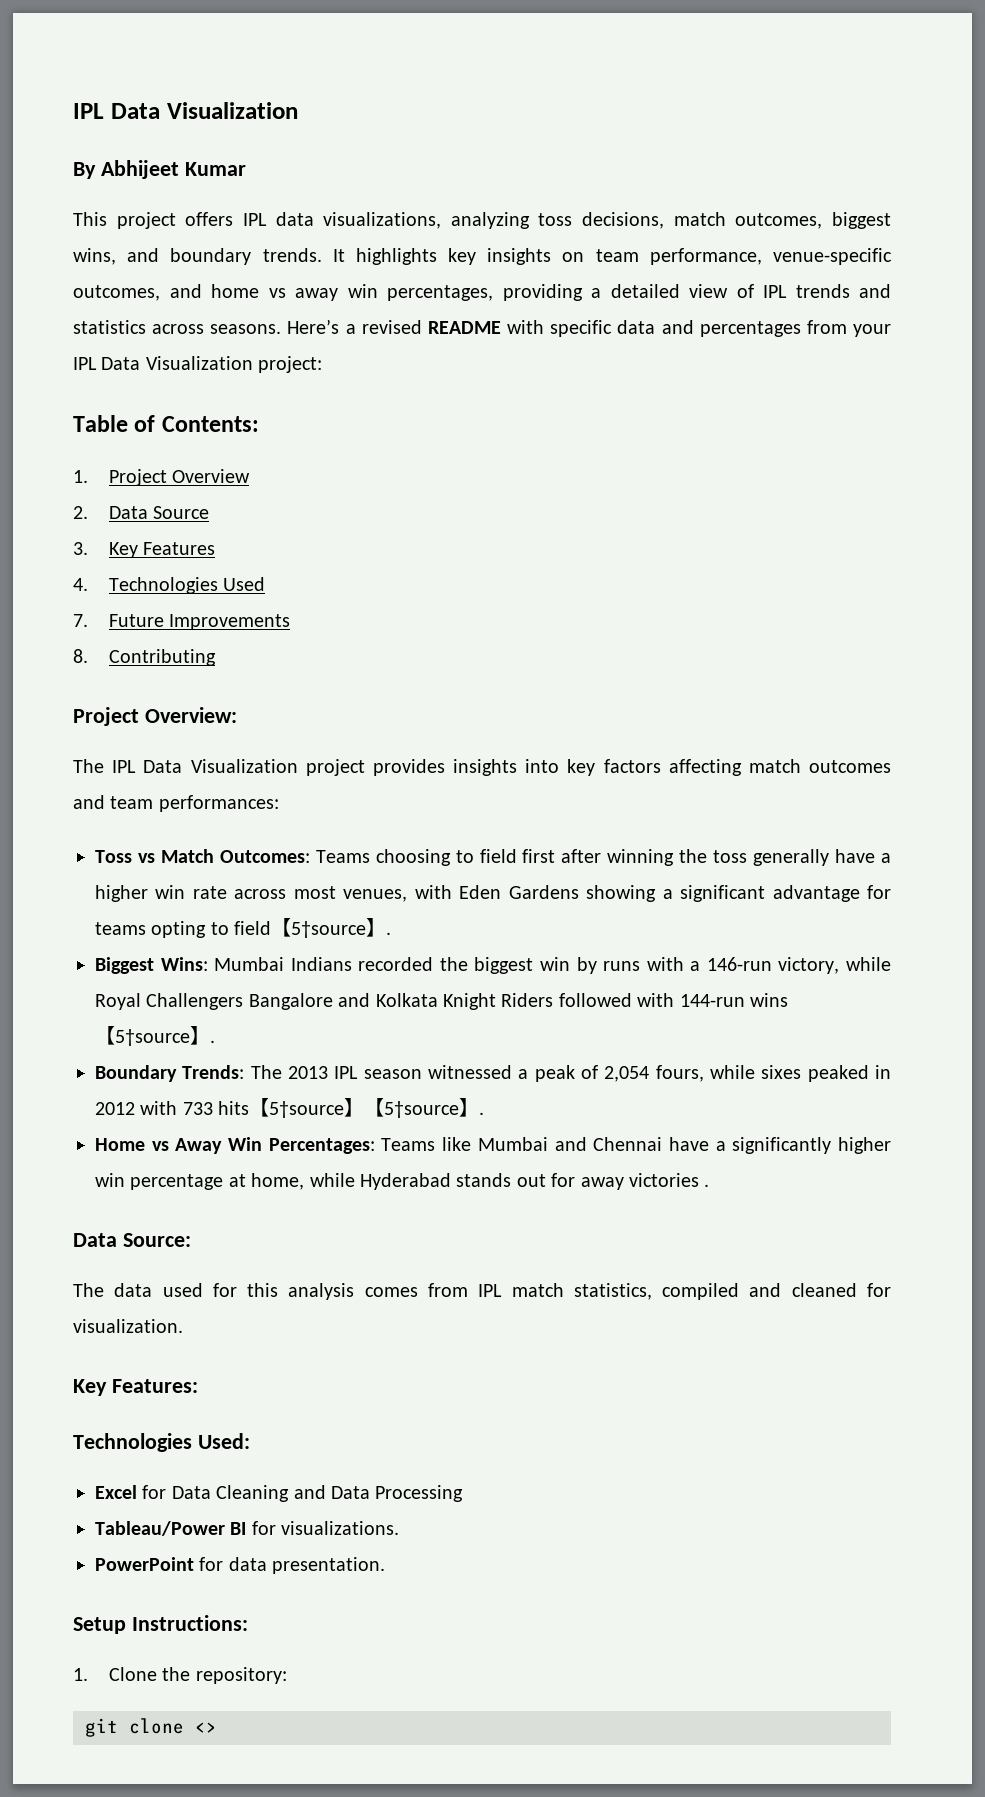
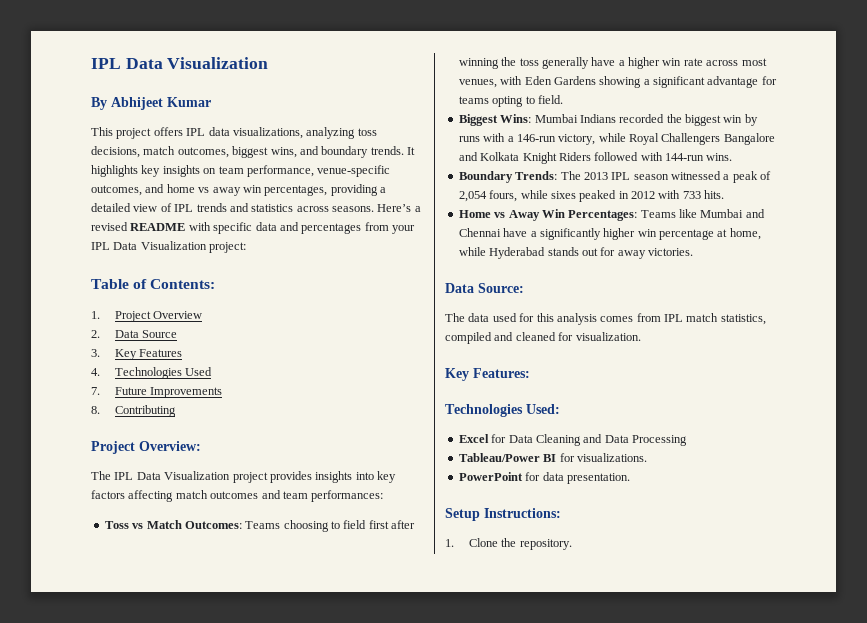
[234,918,392,938] field【5†source】. -> [537,95,563,104] field.
[749,993,788,1007] [95,1026,215,1046] wins【5†source】. -> [706,153,733,161] wins.
[218,1098,485,1118] hits【5†source】【5†source】. -> [704,190,725,199] hits.
[628,1173,710,1187] victories . -> [648,248,693,256] victories.
[195,1667,287,1684] [85,1718,217,1737] repository: // git clone <> -> [519,539,572,550] repository.

